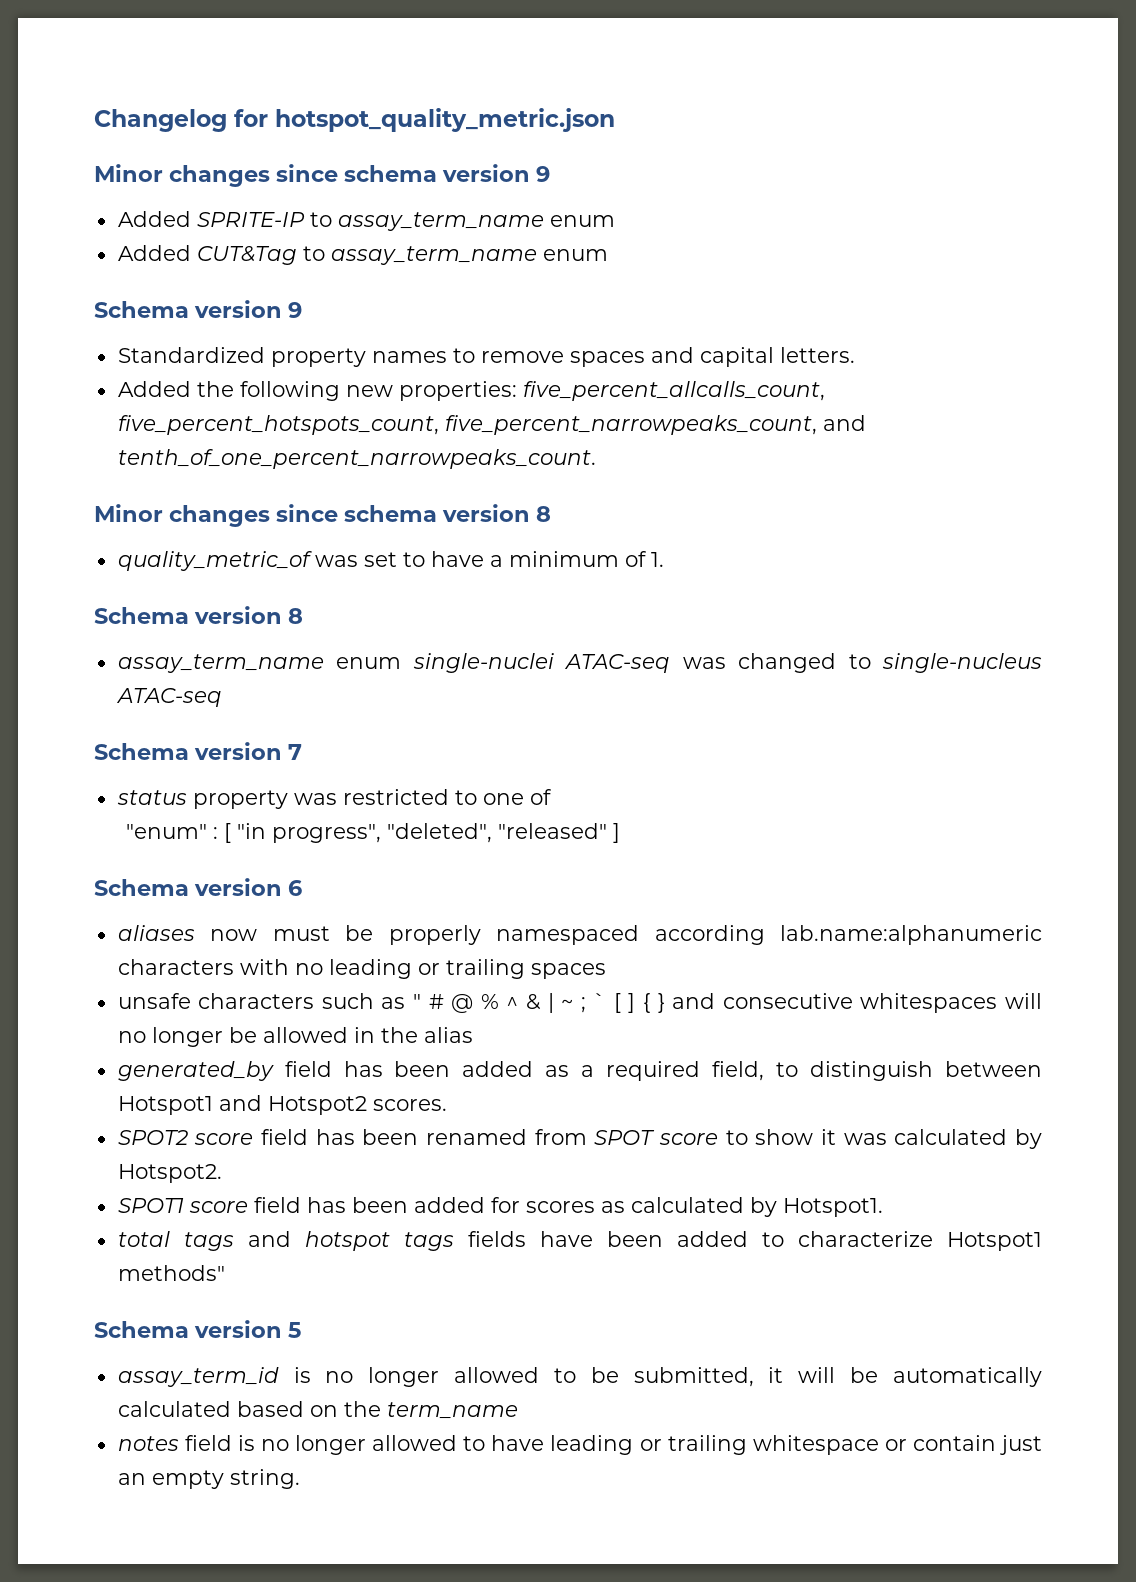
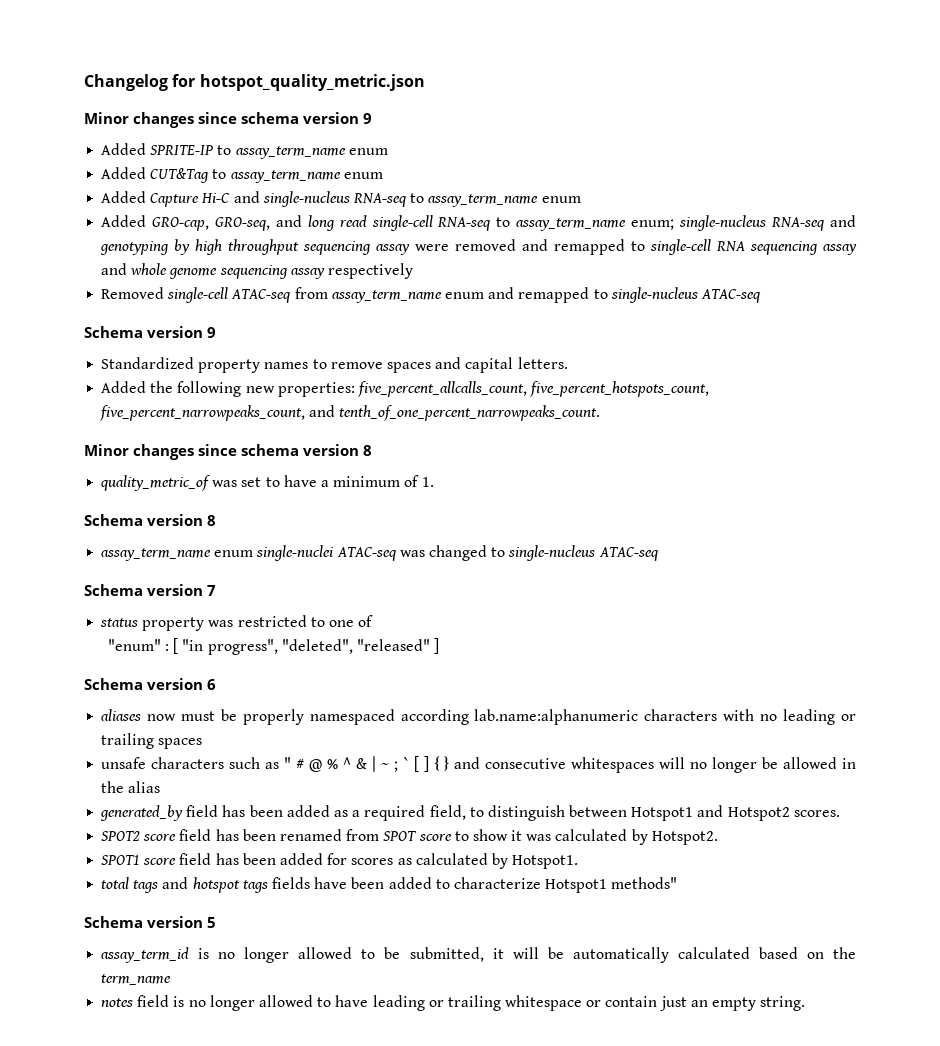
(608, 255) none -> [101,191,581,207] [101,215,857,231] [100,239,858,255] [101,263,413,279] [101,287,761,303] // Added Capture Hi-C and single-nucleus RNA-seq to assay_term_name enum // Added GRO-cap, GRO-seq, and long read single-cell RNA-seq to assay_term_name enum; single-nucleus RNA-seq and genotyping by high throughput sequencing assay were removed and remapped to single-cell RNA sequencing assay and whole genome sequencing assay respectively // Removed single-cell ATAC-seq from assay_term_name enum and remapped to single-nucleus ATAC-seq

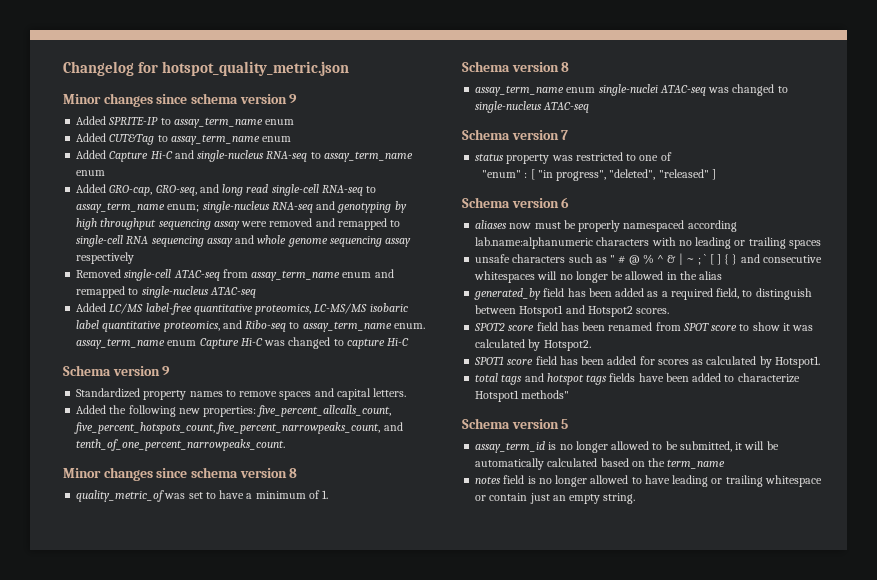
(761, 296) none -> [76,303,408,315] [76,320,425,332] [76,337,410,349] // Added LC/MS label-free quantitative proteomics, LC-MS/MS isobaric label quantitative proteomics, and Ribo-seq to assay_term_name enum. assay_term_name enum Capture Hi-C was changed to capture Hi-C

